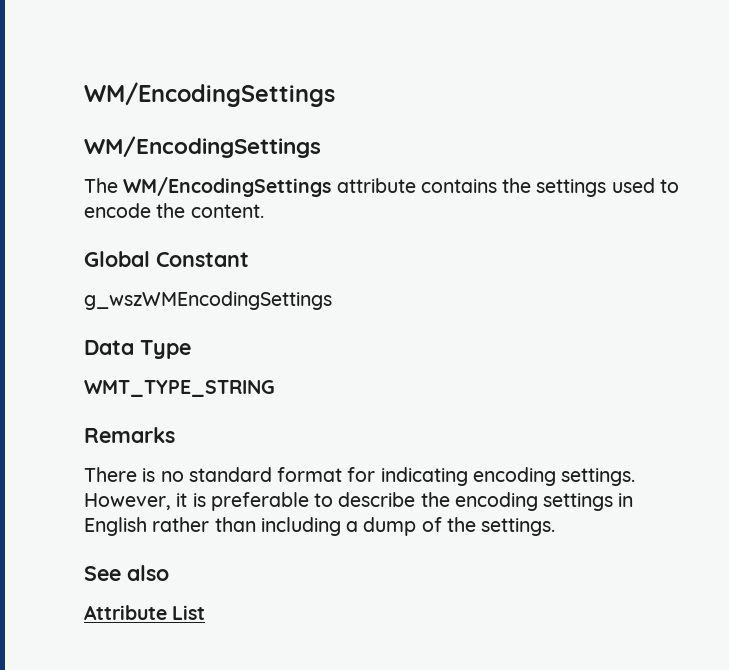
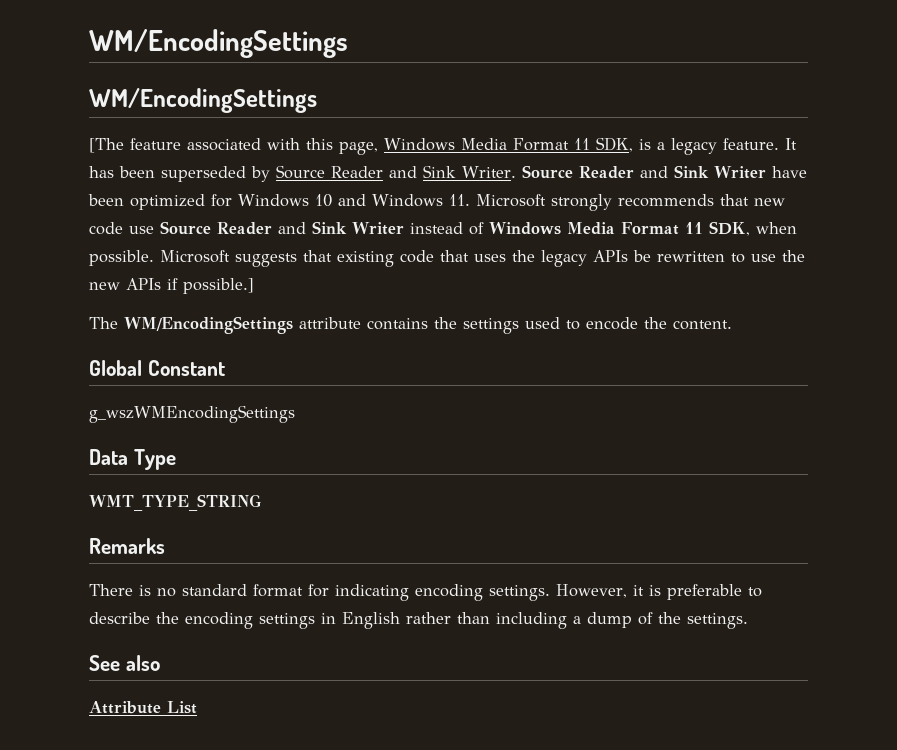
(321, 147) none -> [89,137,797,155] [89,165,807,182] [88,194,785,211] [89,221,797,236] [89,250,805,267] [89,278,254,294] // [The feature associated with this page, Windows Media Format 11 SDK, is a legacy feature. It has been superseded by Source Reader and Sink Writer. Source Reader and Sink Writer have been optimized for Windows 10 and Windows 11. Microsoft strongly recommends that new code use Source Reader and Sink Writer instead of Windows Media Format 11 SDK, when possible. Microsoft suggests that existing code that uses the legacy APIs be rewritten to use the new APIs if possible.]

